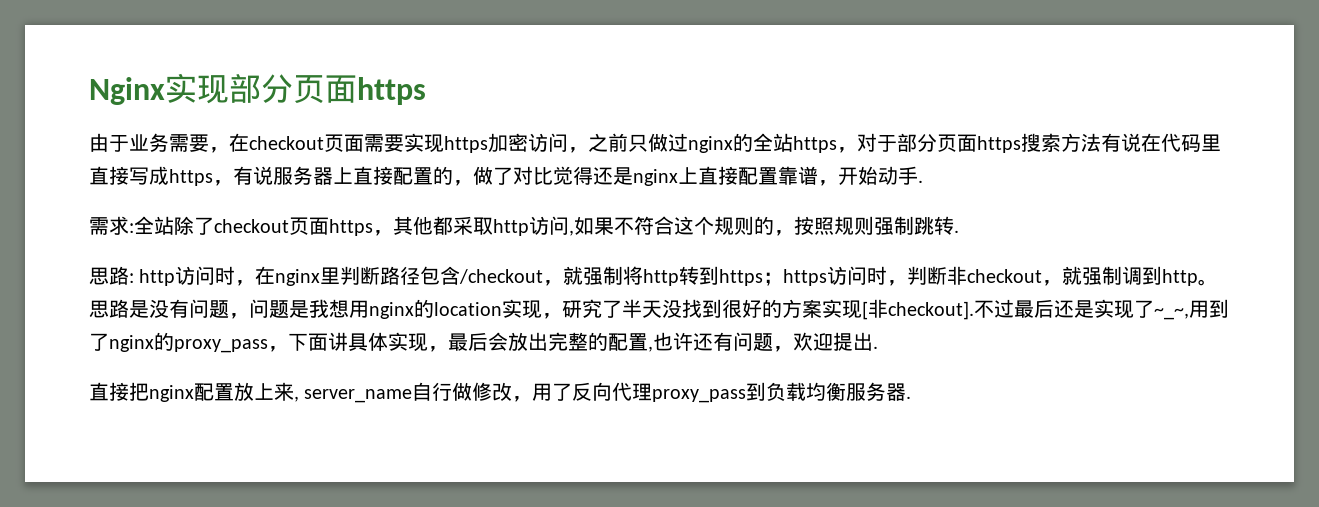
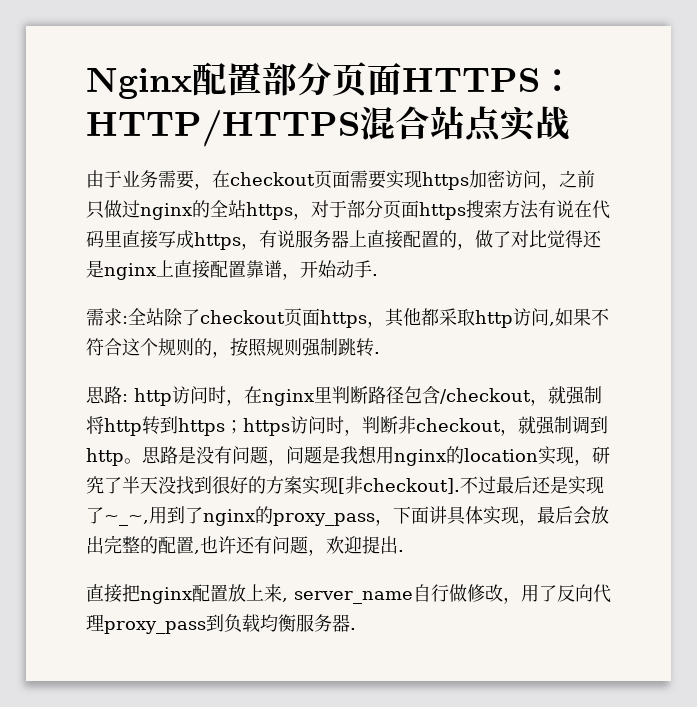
[165,73,426,105] 实现部分页面https -> [192,62,575,97] [86,106,570,147] 配置部分页面HTTPS：HTTP/HTTPS混合站点实战

